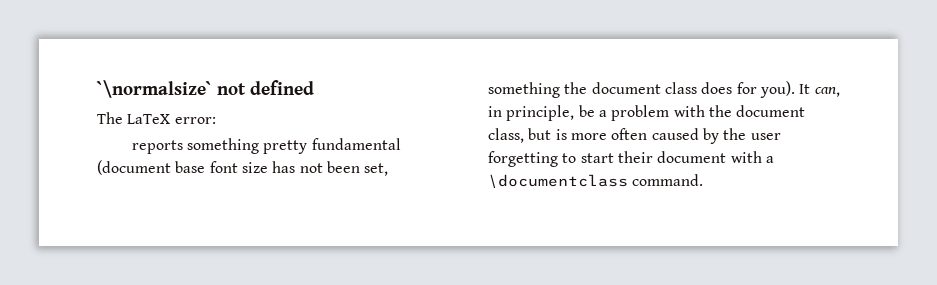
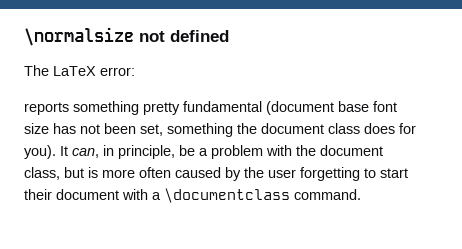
[96,80,212,98] `\normalsize` -> [24,27,134,46] \normalsize

